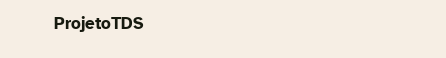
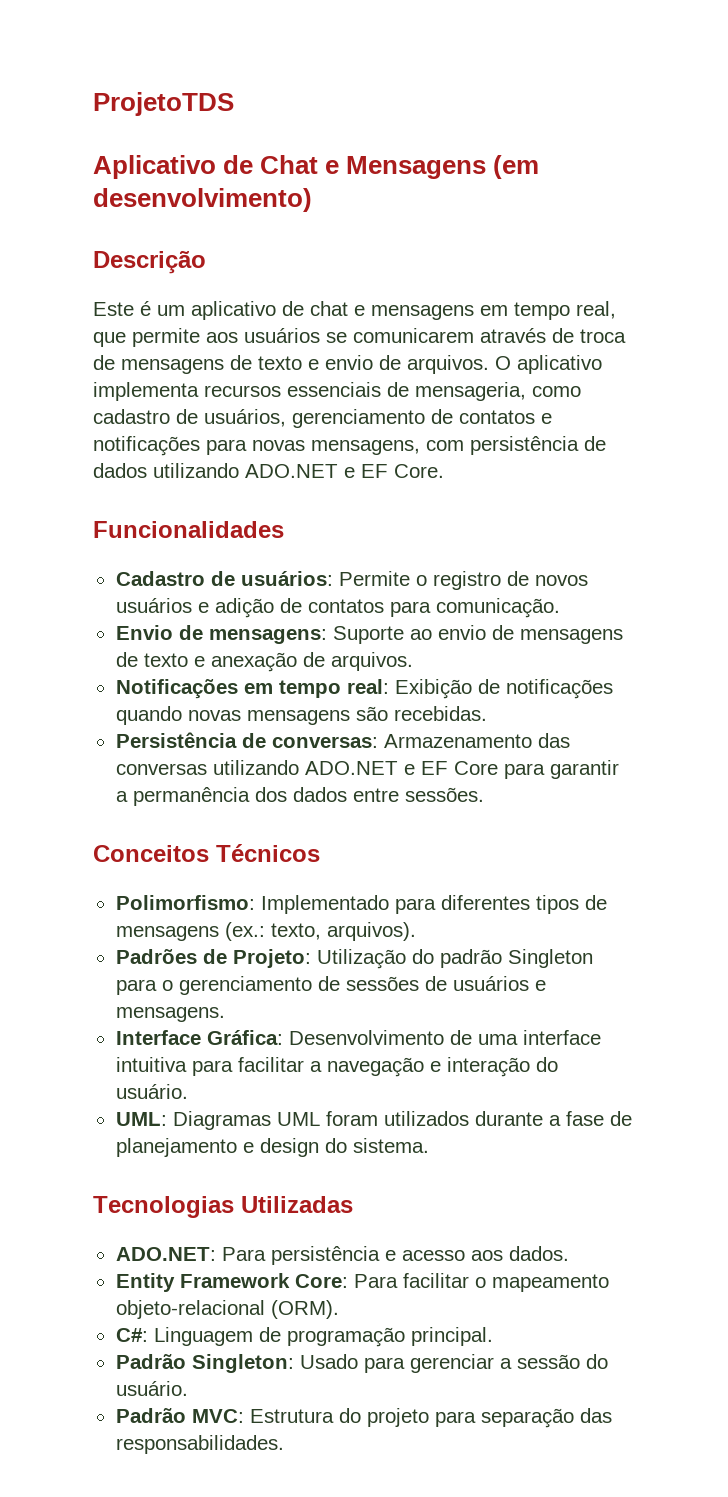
(144, 24) none -> [93,155,540,179] [93,188,312,212] [93,250,206,274] [93,301,616,320] [93,328,626,347] [93,355,602,374] [93,382,581,401] [93,409,552,428] [93,436,606,456] [93,463,444,478] [93,521,284,538] [115,571,588,590] [115,598,560,618] [115,625,623,644] [115,652,413,672] [115,679,613,699] [115,706,487,725] [115,732,570,748] [115,760,619,779] [115,787,484,806] [93,844,320,862] [115,895,607,914] [115,922,416,941] [115,949,593,969] [115,976,546,995] [115,1007,225,1022] [115,1030,601,1045] [115,1057,558,1077] [115,1084,188,1099] [115,1111,632,1130] [115,1138,429,1157] [93,1196,353,1218] [115,1246,569,1265] [115,1273,609,1292] [115,1300,339,1319] [115,1327,493,1347] [115,1354,608,1373] [115,1381,188,1396] [115,1408,612,1428] [115,1435,284,1454] // Aplicativo de Chat e Mensagens (em desenvolvimento) // Descrição // Este é um aplicativo de chat e mensagens em tempo real, que permite aos usuários se comunicarem através de troca de mensagens de texto e envio de arquivos. O aplicativo implementa recursos essenciais de mensageria, como cadastro de usuários, gerenciamento de contatos e notificações para novas mensagens, com persistência de dados utilizando ADO.NET e EF Core. // Funcionalidades // Cadastro de usuários: Permite o registro de novos usuários e adição de contatos para comunicação. // Envio de mensagens: Suporte ao envio de mensagens de texto e anexação de arquivos. // Notificações em tempo real: Exibição de notificações quando novas mensagens são recebidas. // Persistência de conversas: Armazenamento das conversas utilizando ADO.NET e EF Core para garantir a permanência dos dados entre sessões. // Conceitos Técnicos // Polimorfismo: Implementado para diferentes tipos de mensagens (ex.: texto, arquivos). // Padrões de Projeto: Utilização do padrão Singleton para o gerenciamento de sessões de usuários e mensagens. // Interface Gráfica: Desenvolvimento de uma interface intuitiva para facilitar a navegação e interação do usuário. // UML: Diagramas UML foram utilizados durante a fase de planejamento e design do sistema. // Tecnologias Utilizadas // ADO.NET: Para persistência e acesso aos dados. // Entity Framework Core: Para facilitar o mapeamento objeto-relacional (ORM). // C#: Linguagem de programação principal. // Padrão Singleton: Usado para gerenciar a sessão do usuário. // Padrão MVC: Estrutura do projeto para separação das responsabilidades.

